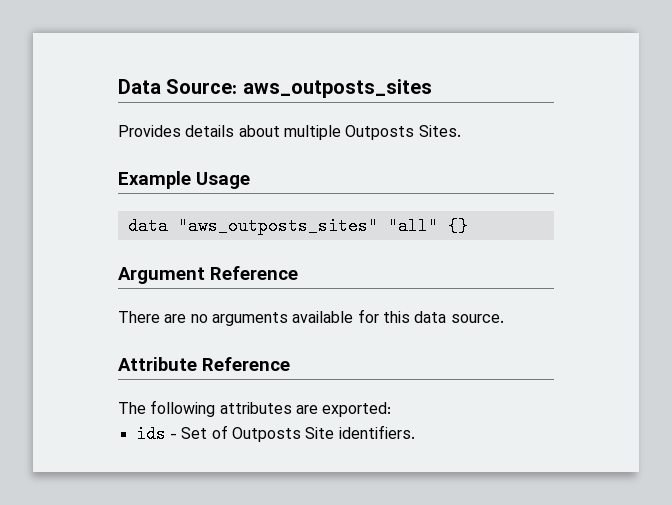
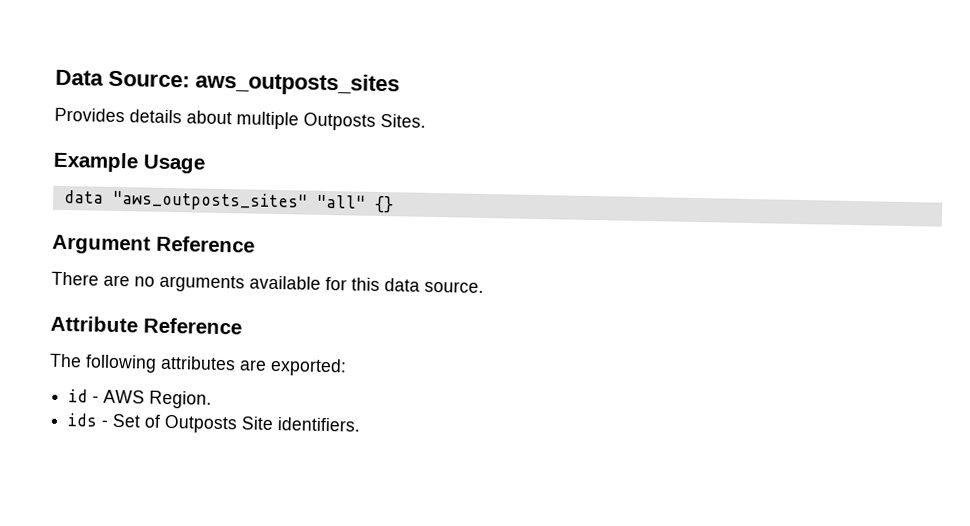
(392, 409) none -> [68,389,213,409] // id - AWS Region.

